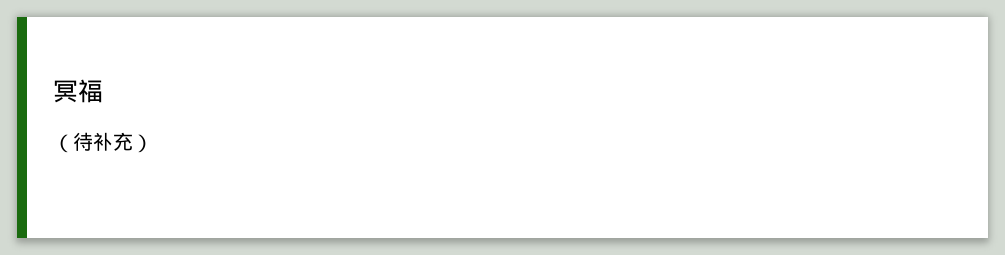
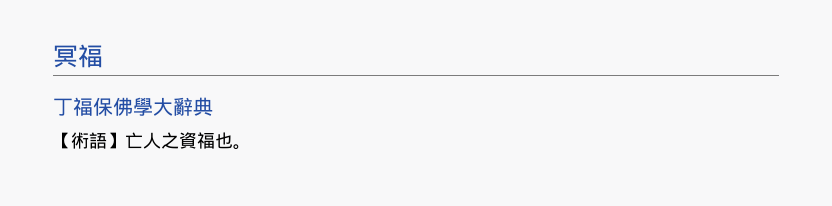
[53,132,153,153] （待补充） -> [53,97,213,116] [53,132,251,150] 丁福保佛學大辭典 // 【術語】亡人之資福也。

